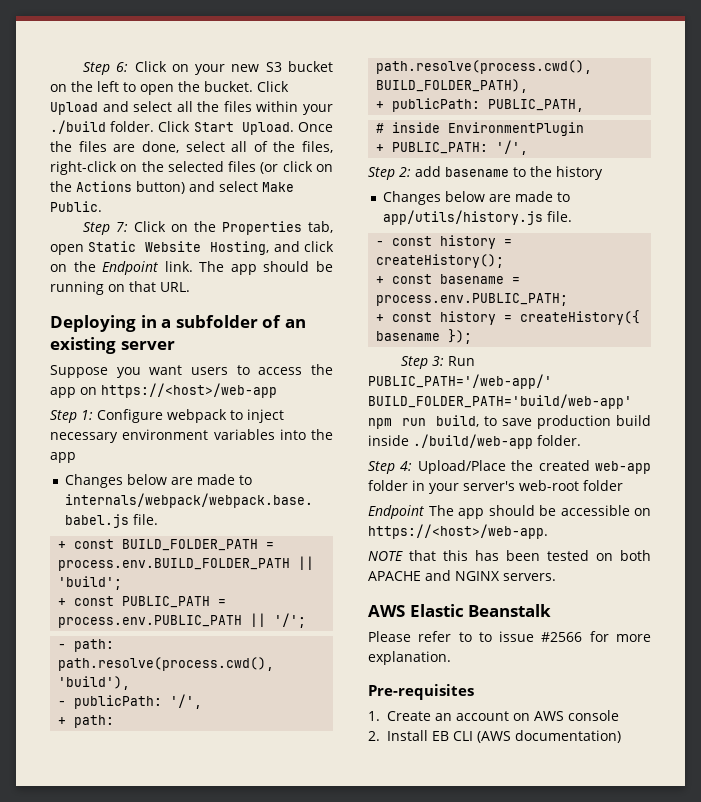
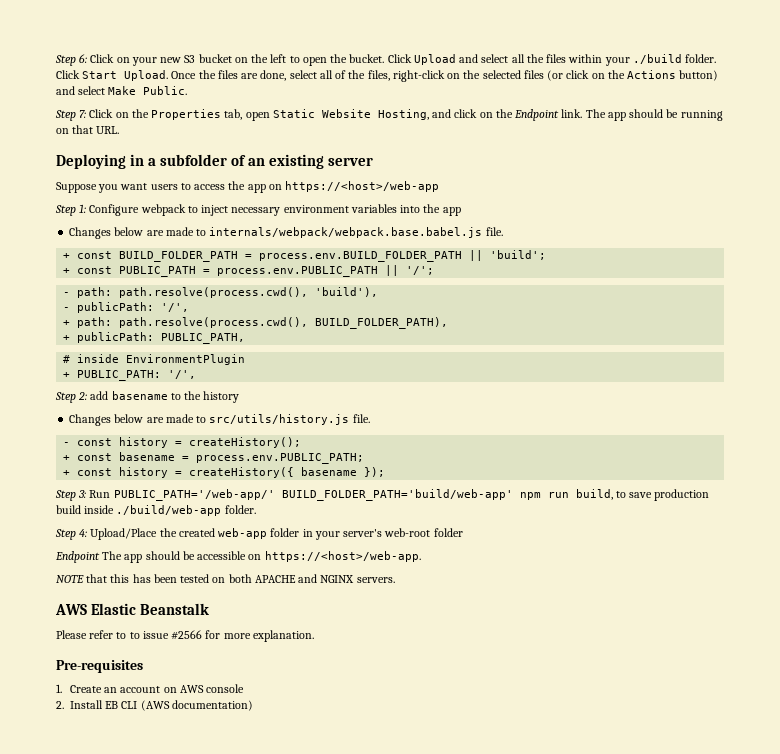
[382,210,543,225] app/utils/history.js -> [209,414,350,425] src/utils/history.js

